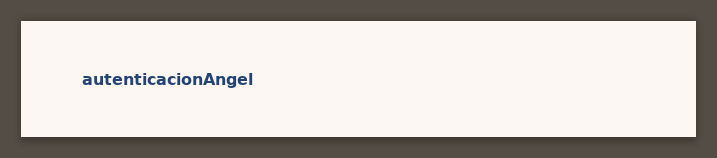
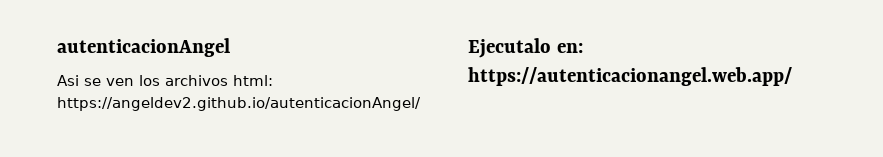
(253, 80) none -> [57,75,273,86] [57,97,421,111] [468,38,583,58] [468,67,792,86] // Asi se ven los archivos html: https://angeldev2.github.io/autenticacionAngel/ // Ejecutalo en: https://autenticacionangel.web.app/

